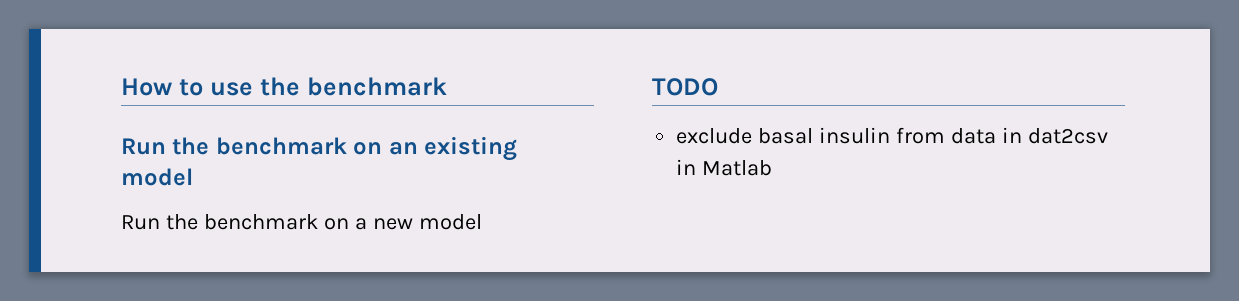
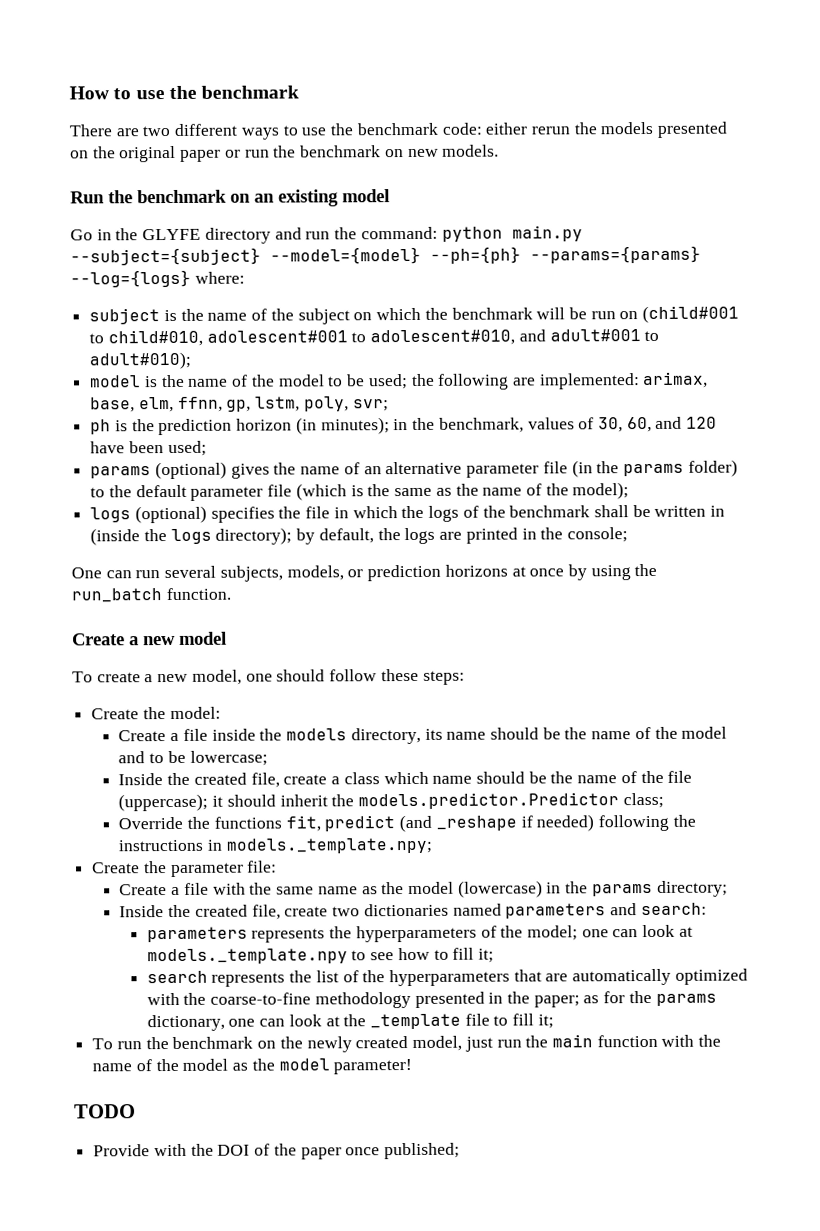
(447, 86) none -> [69,121,729,140] [70,144,500,163] // There are two different ways to use the benchmark code: either rerun the models presented on the original paper or run the benchmark on new models.
[121,214,482,230] [652,78,718,96] [676,127,1108,144] [676,159,773,176] Run the benchmark on a new model // TODO // exclude basal insulin from data in dat2csv in Matlab -> [70,225,583,244] [70,245,701,266] [70,269,245,288] [89,305,740,325] [89,329,660,347] [89,351,192,370] [89,371,709,390] [90,396,389,413] [90,416,718,436] [90,440,207,457] [90,459,738,480] [90,482,630,501] [90,504,726,524] [90,527,628,546] [71,563,658,582] [71,587,231,603] [72,631,227,646] [72,668,465,685] [91,706,221,720] [118,726,728,745] [118,750,268,766] [118,770,693,788] [118,792,664,812] [118,814,696,833] [118,837,432,854] [92,860,278,878] [119,880,728,898] [119,902,707,920] [146,924,693,943] [146,947,494,965] [146,968,748,987] [146,990,717,1009] [146,1013,554,1032] [92,1034,722,1053] [92,1058,413,1075] [74,1104,136,1119] [93,1142,461,1160] Go in the GLYFE directory and run the command: python main.py --subject={subject} --model={model} --ph={ph} --params={params} --log={logs} where: // subject is the name of the subject on which the benchmark will be run on (child#001 to child#010, adolescent#001 to adolescent#010, and adult#001 to adult#010); // model is the name of the model to be used; the following are implemented: arimax, base, elm, ffnn, gp, lstm, poly, svr; // ph is the prediction horizon (in minutes); in the benchmark, values of 30, 60, and 120 have been used; // params (optional) gives the name of an alternative parameter file (in the params folder) to the default parameter file (which is the same as the name of the model); // logs (optional) specifies the file in which the logs of the benchmark shall be written in (inside the logs directory); by default, the logs are printed in the console; // One can run several subjects, models, or prediction horizons at once by using the run_batch function. // Create a new model // To create a new model, one should follow these steps: // Create the model: // Create a file inside the models directory, its name should be the name of the model and to be lowercase; // Inside the created file, create a class which name should be the name of the file (uppercase); it should inherit the models.predictor.Predictor class; // Override the functions fit, predict (and _reshape if needed) following the instructions in models._template.npy; // Create the parameter file: // Create a file with the same name as the model (lowercase) in the params directory; // Inside the created file, create two dictionaries named parameters and search: // parameters represents the hyperparameters of the model; one can look at models._template.npy to see how to fill it; // search represents the list of the hyperparameters that are automatically optimized with the coarse-to-fine methodology presented in the paper; as for the params dictionary, one can look at the _template file to fill it; // To run the benchmark on the newly created model, just run the main function with the name of the model as the model parameter! // TODO // Provide with the DOI of the paper once published;

